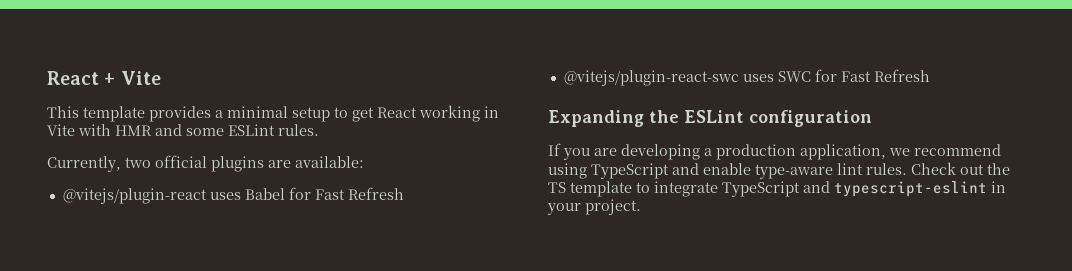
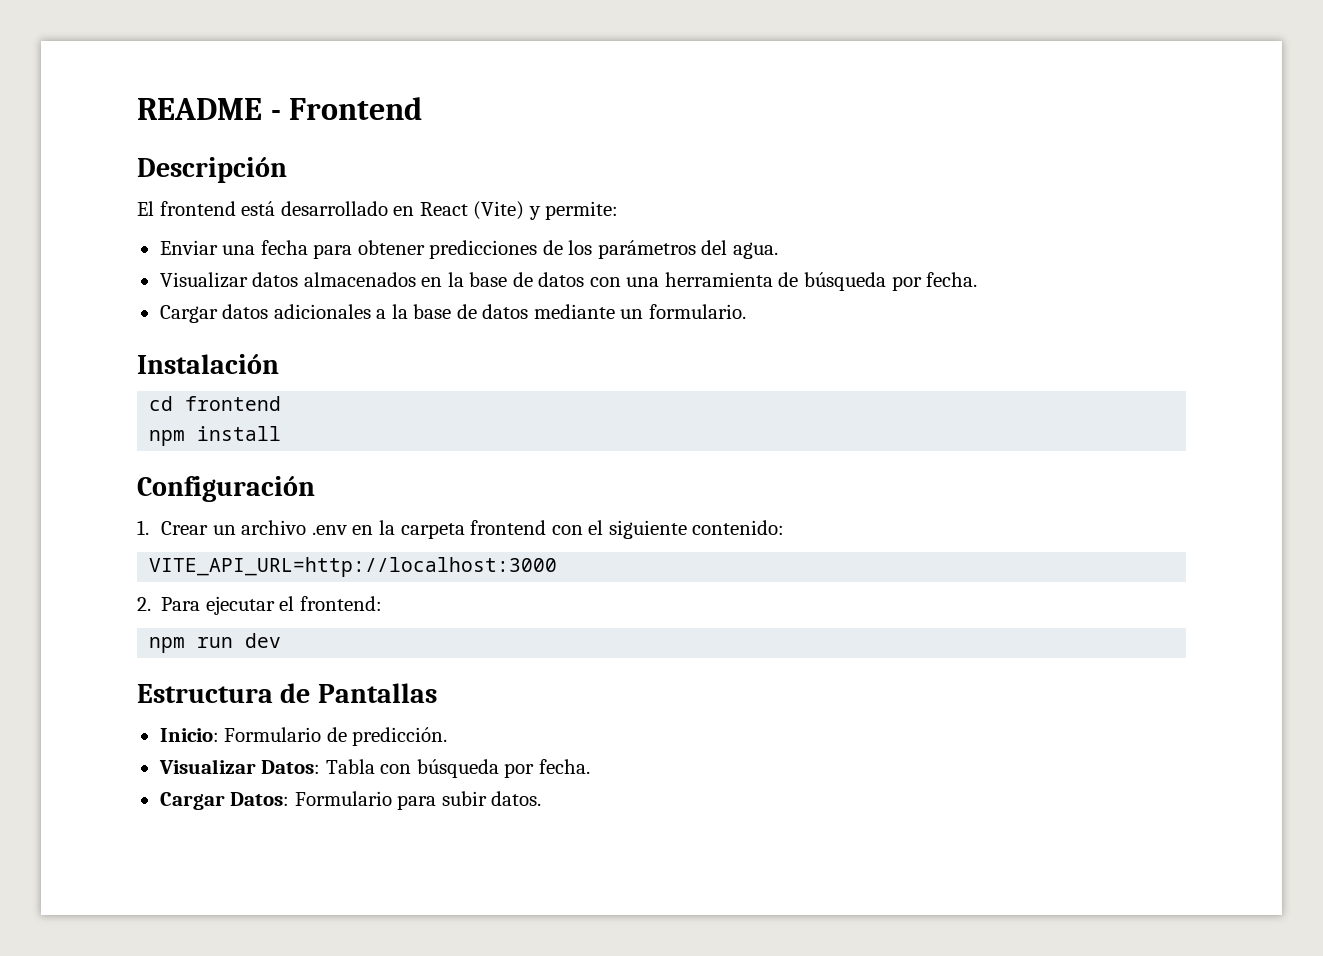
[47,71,161,85] [47,105,499,122] [47,124,319,136] [47,155,364,172] [62,187,404,204] [563,69,930,86] [548,110,872,127] [548,143,1001,160] [548,162,1010,179] [548,181,1006,197] [547,199,641,215] React + Vite // This template provides a minimal setup to get React working in Vite with HMR and some ESLint rules. // Currently, two official plugins are available: // @vitejs/plugin-react uses Babel for Fast Refresh // @vitejs/plugin-react-swc uses SWC for Fast Refresh // Expanding the ESLint configuration // If you are developing a production application, we recommend using TypeScript and enable type-aware lint rules. Check out the TS template to integrate TypeScript and typescript-eslint in your project. -> [137,97,423,120] [137,157,287,183] [137,201,619,220] [159,240,778,259] [159,272,978,291] [159,304,746,323] [137,354,279,374] [149,396,282,411] [149,426,282,446] [137,476,315,502] [137,520,785,539] [149,557,558,577] [137,596,382,615] [149,633,282,653] [137,683,437,703] [159,727,448,746] [158,759,590,778] [159,791,542,810] README - Frontend // Descripción // El frontend está desarrollado en React (Vite) y permite: // Enviar una fecha para obtener predicciones de los parámetros del agua. // Visualizar datos almacenados en la base de datos con una herramienta de búsqueda por fecha. // Cargar datos adicionales a la base de datos mediante un formulario. // Instalación // cd frontend // npm install // Configuración // 1. Crear un archivo .env en la carpeta frontend con el siguiente contenido: // VITE_API_URL=http://localhost:3000 // 2. Para ejecutar el frontend: // npm run dev // Estructura de Pantallas // Inicio: Formulario de predicción. // Visualizar Datos: Tabla con búsqueda por fecha. // Cargar Datos: Formulario para subir datos.

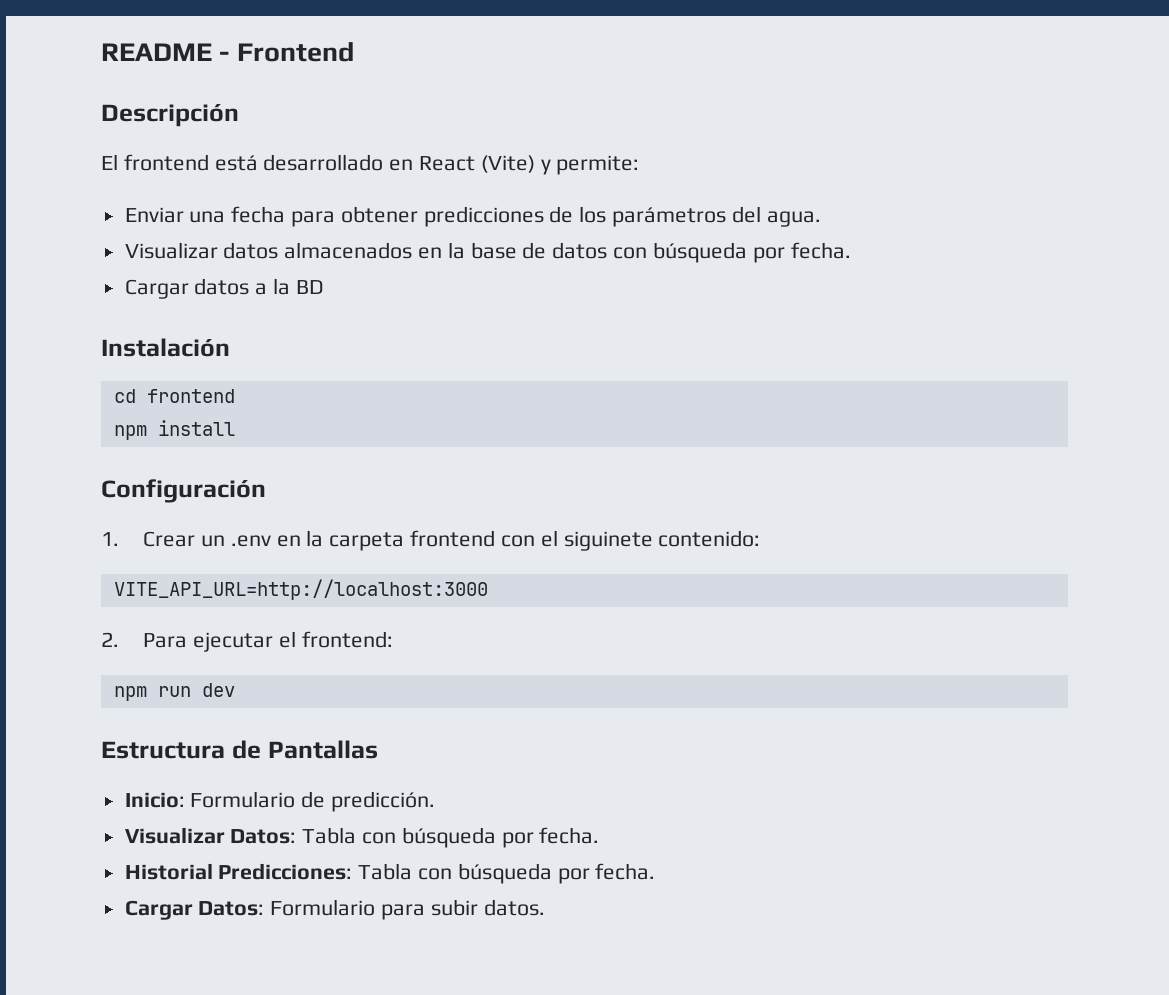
[626,272,799,287] una herramienta de -> (648, 253) none
[273,304,371,319] adicionales -> (250, 286) none
[413,304,746,319] base de datos mediante un formulario. -> [295,280,324,294] BD
[241,520,307,535] archivo -> (226, 541) none
[608,520,687,539] siguiente -> [563,531,653,551] siguinete
(590, 766) none -> [124,863,656,884] // Historial Predicciones: Tabla con búsqueda por fecha.

